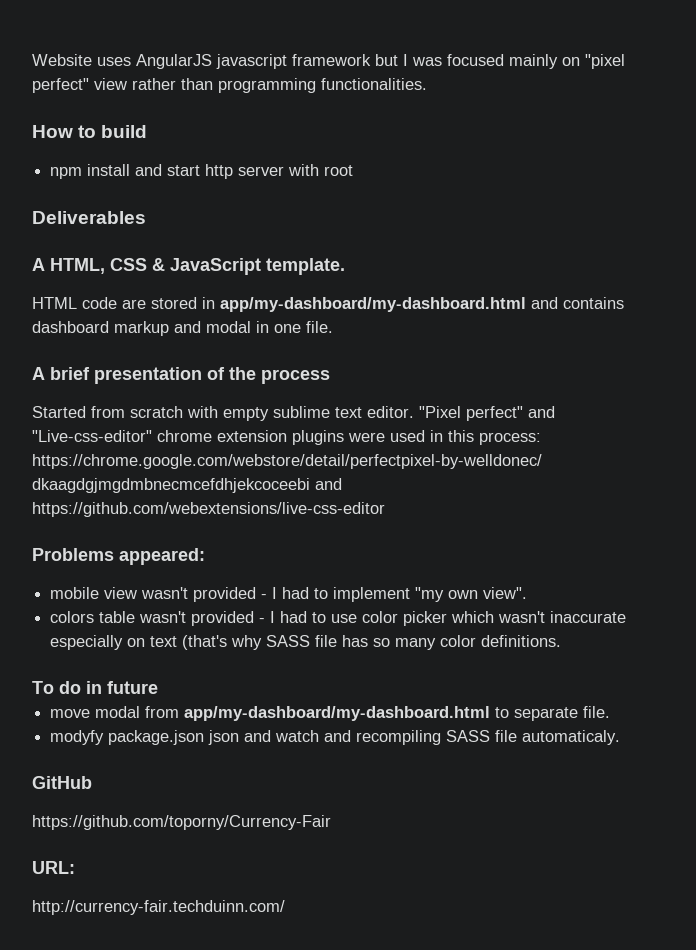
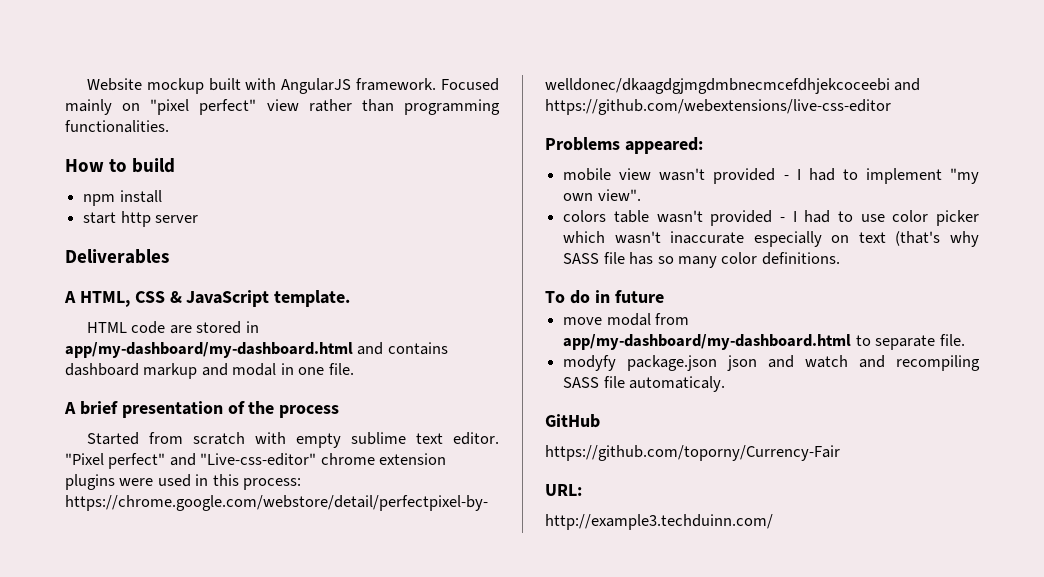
[97,54,504,69] uses AngularJS javascript framework but I was focused -> [146,78,499,94] mockup built with AngularJS framework. Focused
[135,164,163,176] and -> (162, 196) //
[288,164,354,176] with root -> (199, 219) none
[32,900,285,915] http://currency-fair.techduinn.com/ -> [545,514,773,530] http://example3.techduinn.com/

